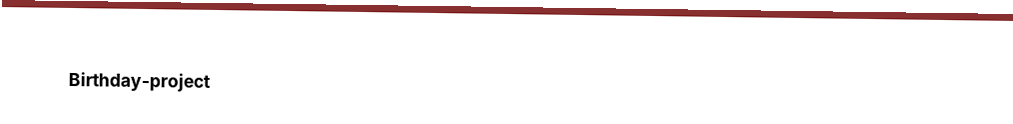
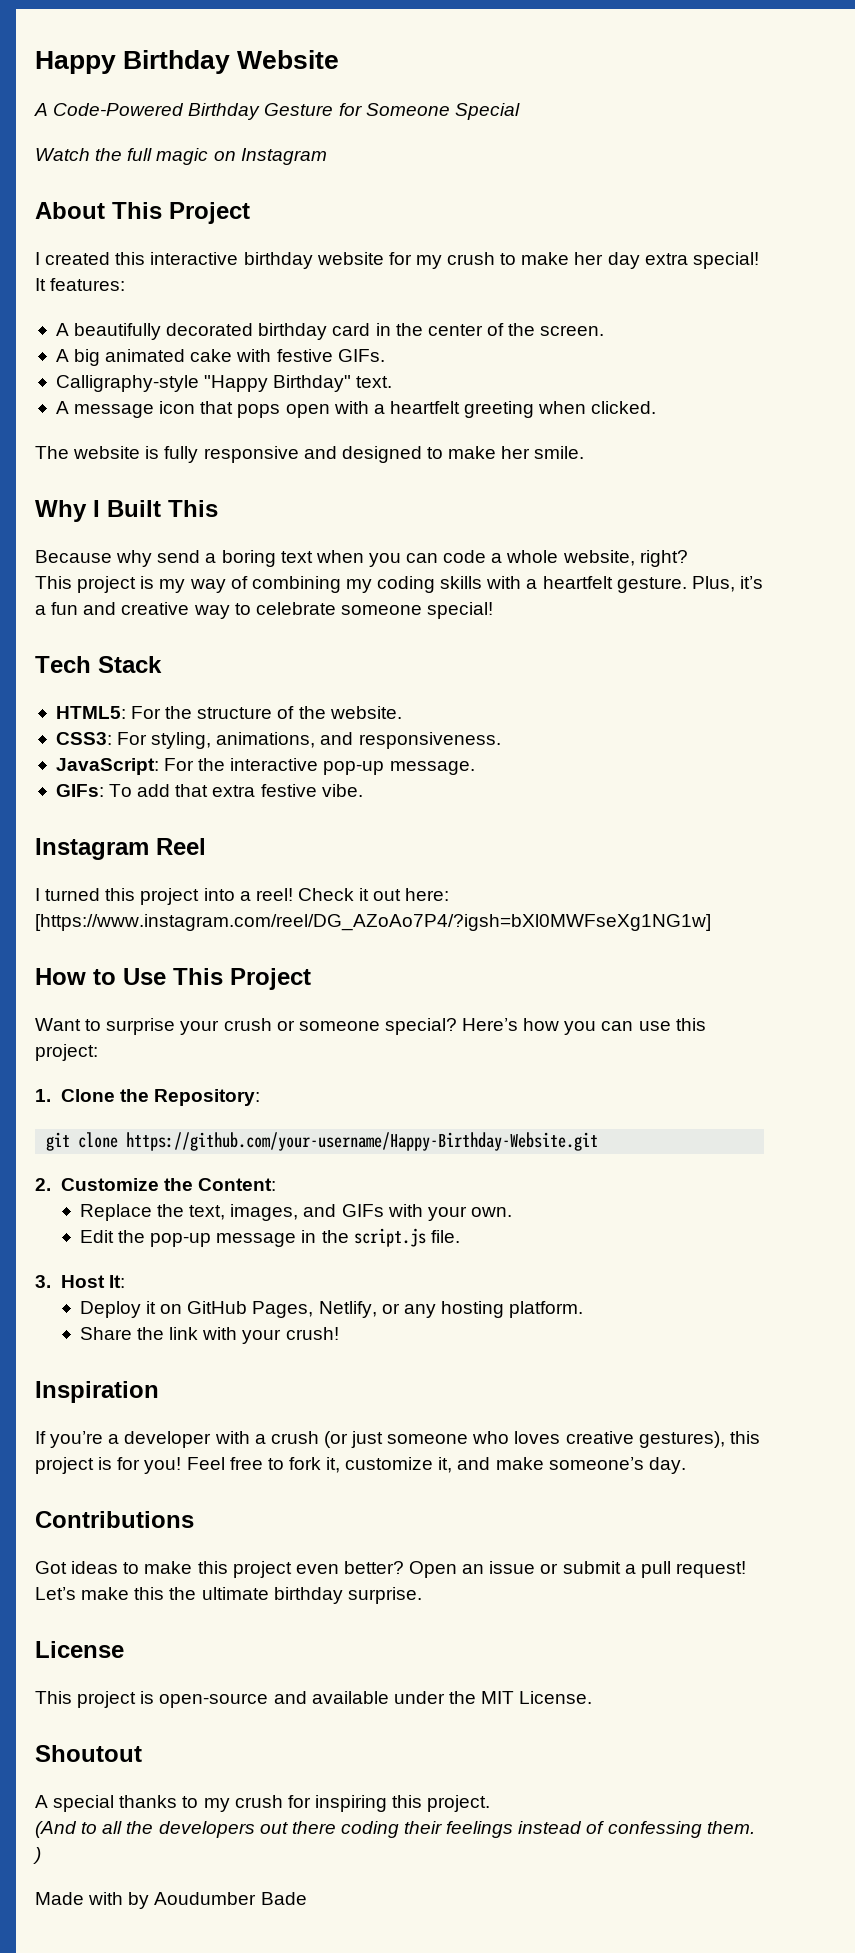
[68,71,211,92] Birthday-project -> [35,50,340,74] [34,103,520,120] [35,148,327,165] [35,202,250,224] [35,252,759,269] [35,278,126,291] [55,323,605,340] [55,349,385,366] [55,375,393,392] [55,401,657,418] [35,446,585,463] [35,500,218,522] [35,550,688,567] [35,576,763,593] [35,602,494,619] [35,656,162,673] [55,706,402,719] [55,732,501,749] [55,758,475,775] [55,784,363,797] [35,838,206,860] [35,888,450,905] [35,914,711,931] [35,968,311,990] [35,1018,706,1035] [35,1044,98,1061] [35,1089,260,1106] [46,1132,599,1151] [35,1178,276,1191] [79,1204,512,1221] [79,1228,460,1247] [35,1275,125,1288] [79,1301,584,1318] [79,1327,339,1344] [35,1381,159,1403] [35,1431,760,1448] [35,1457,686,1474] [35,1511,194,1528] [35,1561,746,1578] [35,1587,422,1604] [35,1641,124,1658] [35,1691,593,1708] [35,1745,142,1762] [35,1795,491,1812] [35,1821,755,1838] [33,1847,41,1864] [35,1892,307,1909] Happy Birthday Website // A Code-Powered Birthday Gesture for Someone Special // Watch the full magic on Instagram // About This Project // I created this interactive birthday website for my crush to make her day extra special! It features: // A beautifully decorated birthday card in the center of the screen. // A big animated cake with festive GIFs. // Calligraphy-style "Happy Birthday" text. // A message icon that pops open with a heartfelt greeting when clicked. // The website is fully responsive and designed to make her smile. // Why I Built This // Because why send a boring text when you can code a whole website, right? // This project is my way of combining my coding skills with a heartfelt gesture. Plus, it’s a fun and creative way to celebrate someone special! // Tech Stack // HTML5: For the structure of the website. // CSS3: For styling, animations, and responsiveness. // JavaScript: For the interactive pop-up message. // GIFs: To add that extra festive vibe. // Instagram Reel // I turned this project into a reel! Check it out here: [https://www.instagram.com/reel/DG_AZoAo7P4/?igsh=bXl0MWFseXg1NG1w] // How to Use This Project // Want to surprise your crush or someone special? Here’s how you can use this project: // 1. Clone the Repository: // git clone https://github.com/your-username/Happy-Birthday-Website.git // 2. Customize the Content: // Replace the text, images, and GIFs with your own. // Edit the pop-up message in the script.js file. // 3. Host It: // Deploy it on GitHub Pages, Netlify, or any hosting platform. // Share the link with your crush! // Inspiration // If you’re a developer with a crush (or just someone who loves creative gestures), this project is for you! Feel free to fork it, customize it, and make someone’s day. // Contributions // Got ideas to make this project even better? Open an issue or submit a pull request! Let’s make this the ultimate birthday surprise. // License // This project is open-source and available under the MIT License. // Shoutout // A special thanks to my crush for inspiring this project. // (And to all the developers out there coding their feelings instead of confessing them. ) // Made with by Aoudumber Bade

